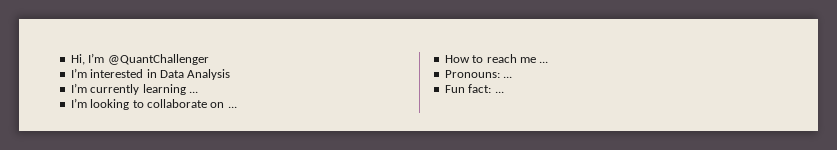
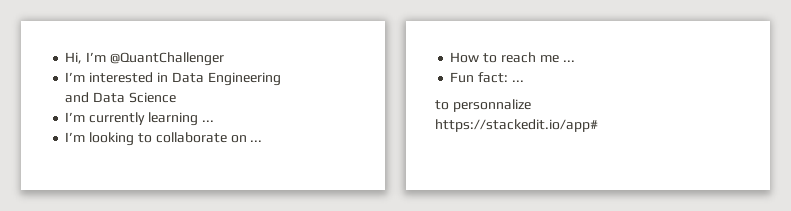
[187,69,231,80] Analysis -> [207,72,281,86] [65,92,176,103] Engineering and Data Science
[444,70,513,78] // Pronouns: ... -> (575, 61) none
(504, 92) none -> [435,99,531,112] [435,119,598,132] // to personnalize https://stackedit.io/app#

